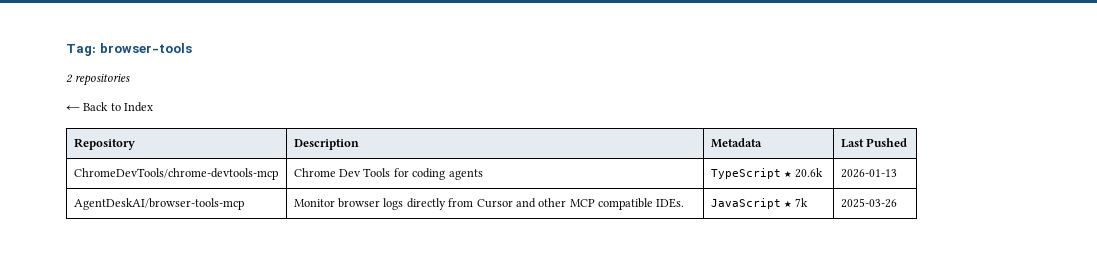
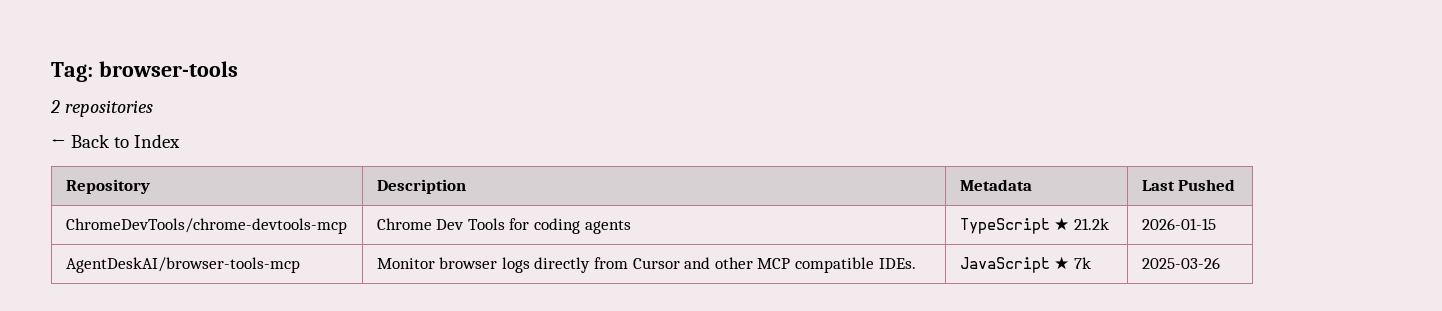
[795,168,824,178] [840,169,897,178] 20.6k | 2026-01-13 -> [1073,218,1109,230] [1141,218,1216,230] 21.2k | 2026-01-15

